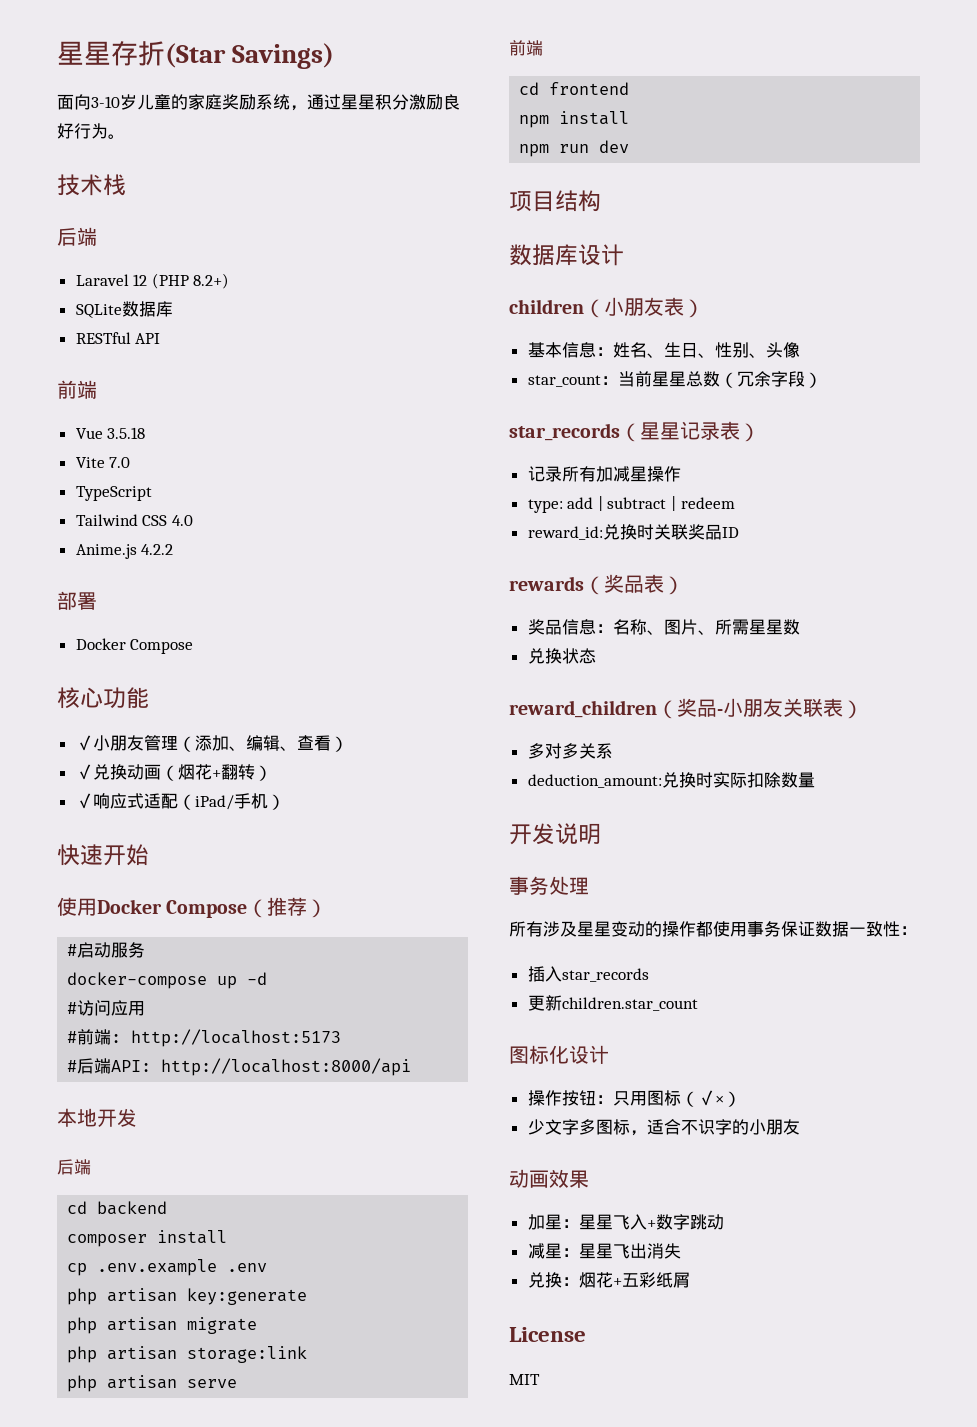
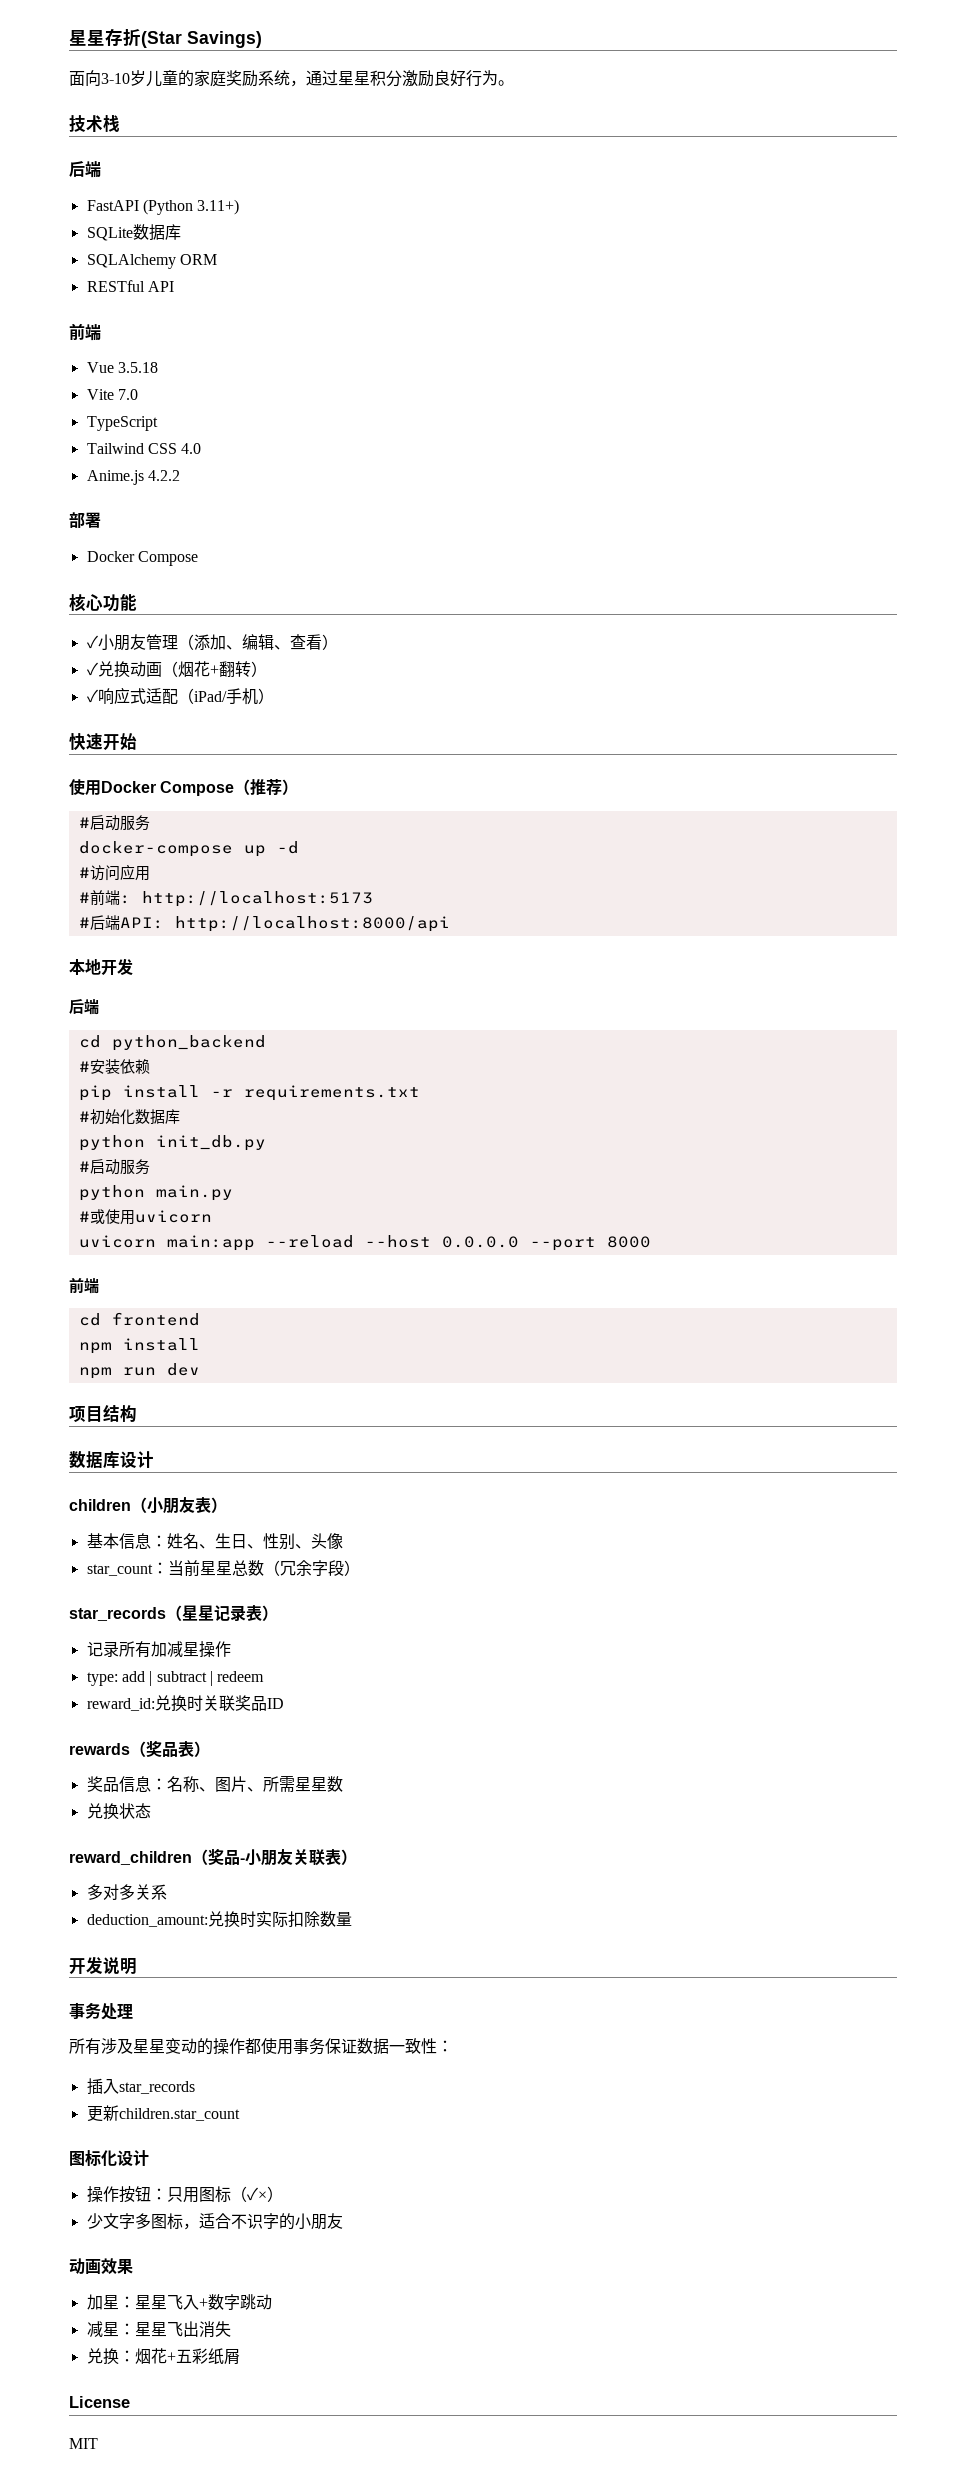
[75,273,230,289] Laravel 12 (PHP 8.2+) -> [86,199,240,215] FastAPI (Python 3.11+)
(173, 309) none -> [86,254,217,269] // SQLAlchemy ORM
[97,1201,168,1215] [67,1230,228,1247] [67,1259,268,1276] [67,1288,308,1305] [67,1317,258,1334] [67,1346,308,1363] [67,1375,238,1392] backend // composer install // cp .env.example .env // php artisan key:generate // php artisan migrate // php artisan storage:link // php artisan serve -> [111,1035,266,1051] [78,1059,150,1074] [78,1085,420,1101] [78,1109,180,1125] [78,1135,266,1151] [78,1159,150,1175] [78,1185,233,1201] [78,1209,212,1225] [78,1235,651,1251] python_backend // #安装依赖 // pip install -r requirements.txt // #初始化数据库 // python init_db.py // #启动服务 // python main.py // #或使用uvicorn // uvicorn main:app --reload --host 0.0.0.0 --port 8000

